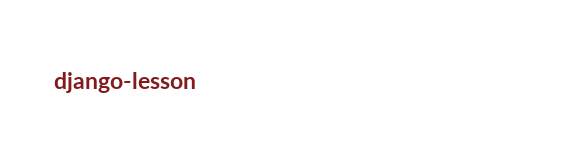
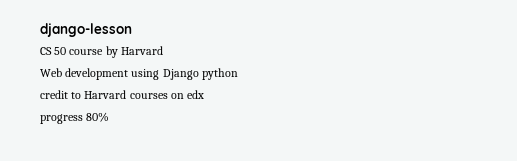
(196, 82) none -> [40,46,163,58] [40,68,238,80] [40,90,205,99] [40,112,110,124] // CS 50 course by Harvard // Web development using Django python // credit to Harvard courses on edx // progress 80%

